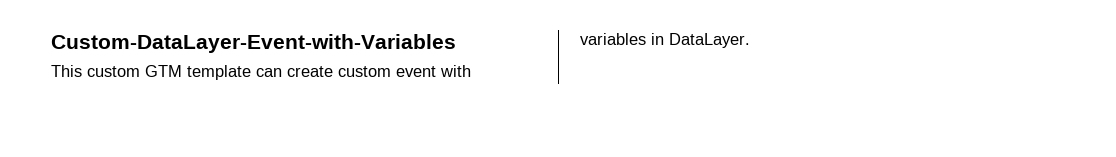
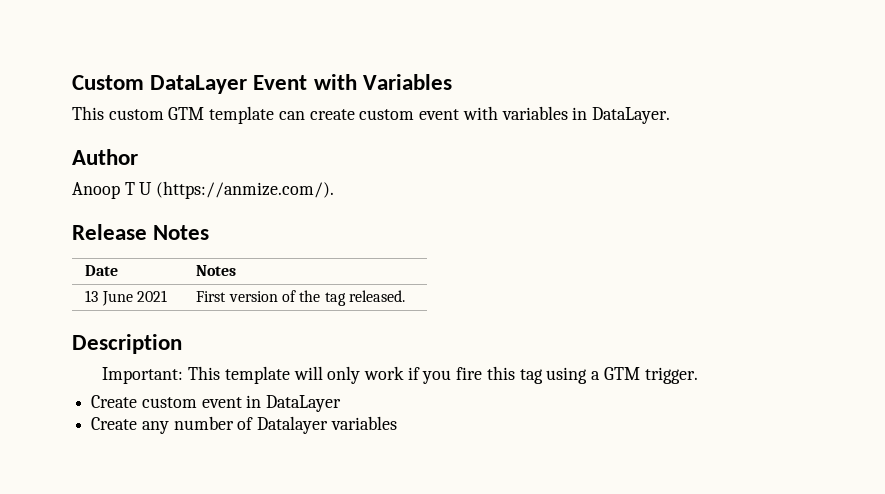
[51,34,456,53] Custom-DataLayer-Event-with-Variables -> [72,74,452,94] Custom DataLayer Event with Variables
(750, 40) none -> [72,149,138,165] [72,181,335,199] [72,224,210,240] [85,265,119,276] [196,265,237,276] [85,290,168,306] [196,290,405,306] [72,334,182,354] [102,366,698,384] [91,395,342,412] [91,416,397,434] // Author // Anoop T U (https://anmize.com/). // Release Notes // Date | Notes // 13 June 2021 | First version of the tag released. // Description // Important: This template will only work if you fire this tag using a GTM trigger. // Create custom event in DataLayer // Create any number of Datalayer variables

